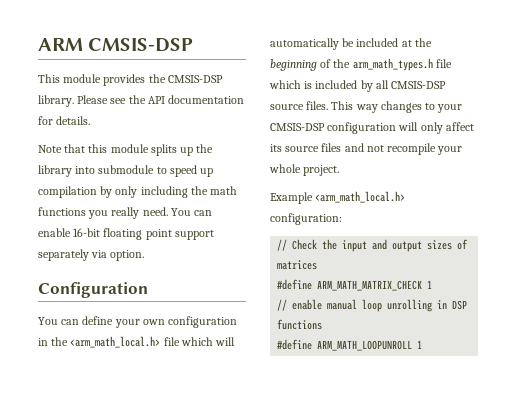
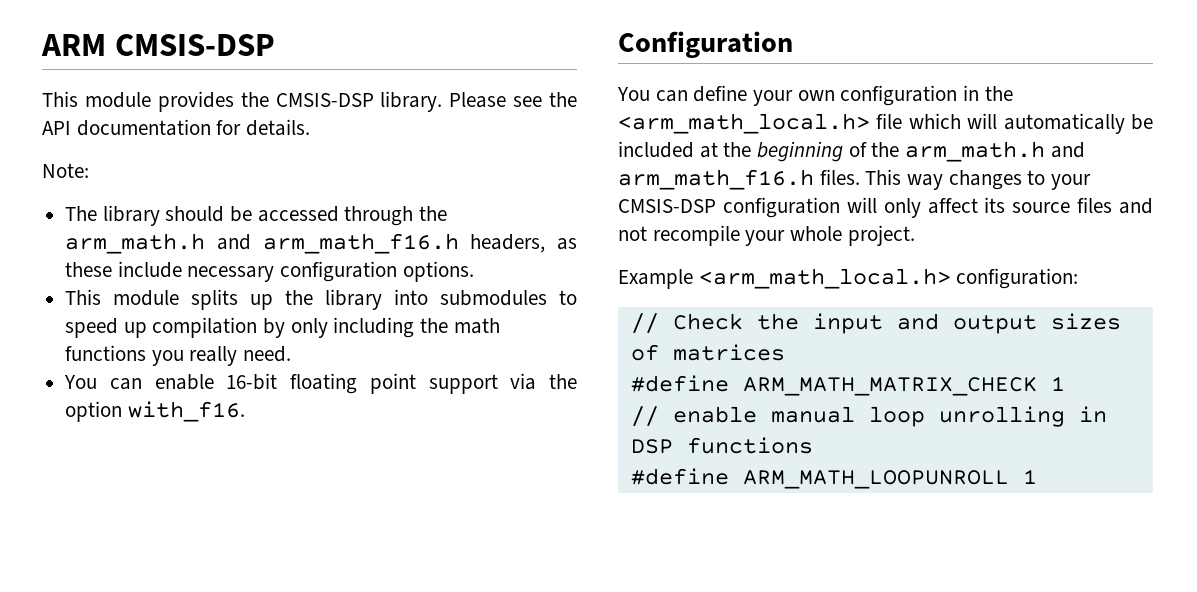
[38,144,108,153] Note that this -> [42,163,89,178] [65,205,448,226] [65,233,577,254] [65,261,474,282] [65,289,102,305] Note: // The library should be accessed through the arm_math.h and arm_math_f16.h headers, as these include necessary configuration options. // This
[98,165,155,174] submodule -> [440,290,548,306] submodules
(168, 211) none -> (292, 354) //
[38,249,145,261] separately via option. -> [510,373,577,390] [65,401,245,422] via the option with_f16.
[352,58,452,71] [269,80,447,92] [270,104,304,110] arm_math_types.h file which is included by all CMSIS-DSP source -> [905,141,1085,162] [618,169,814,190] arm_math.h and arm_math_f16.h

